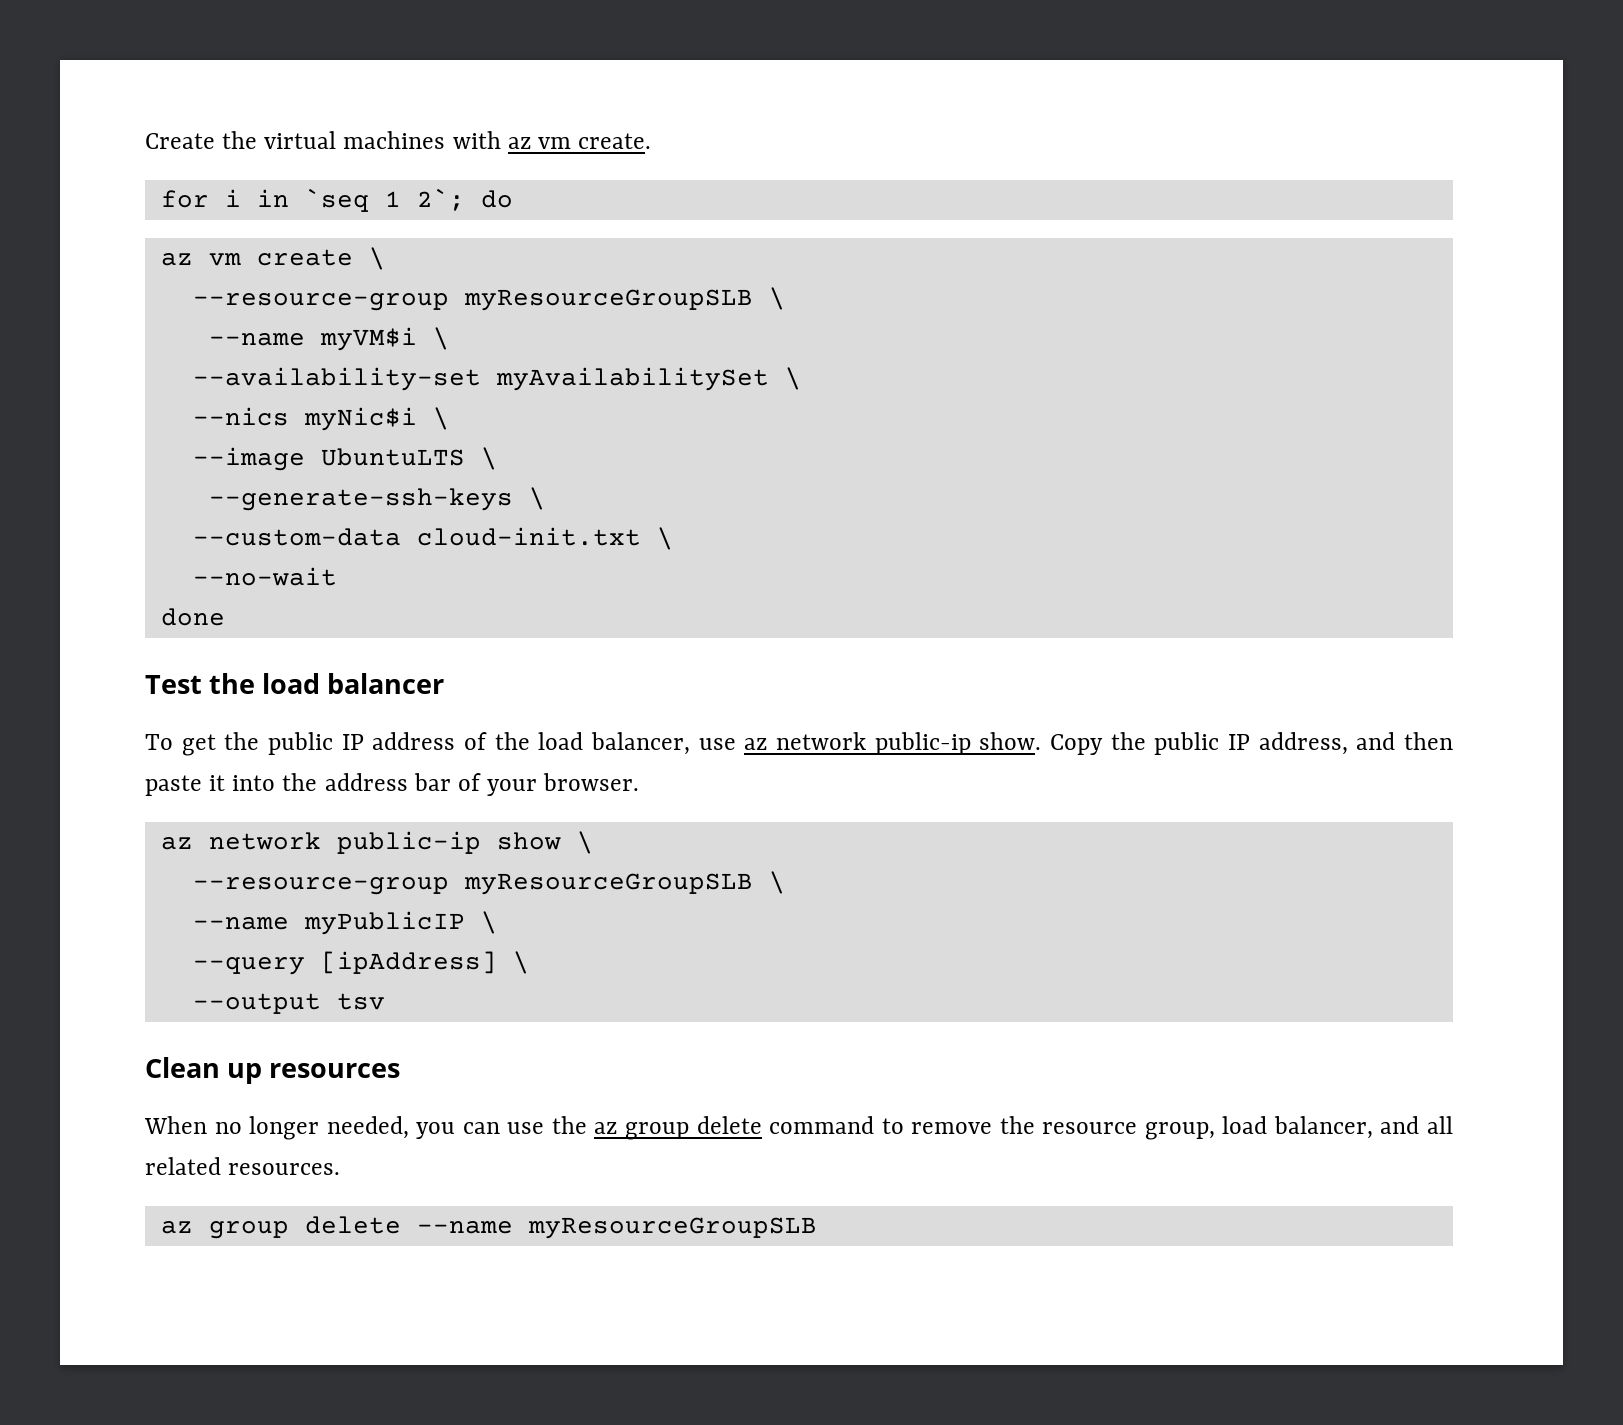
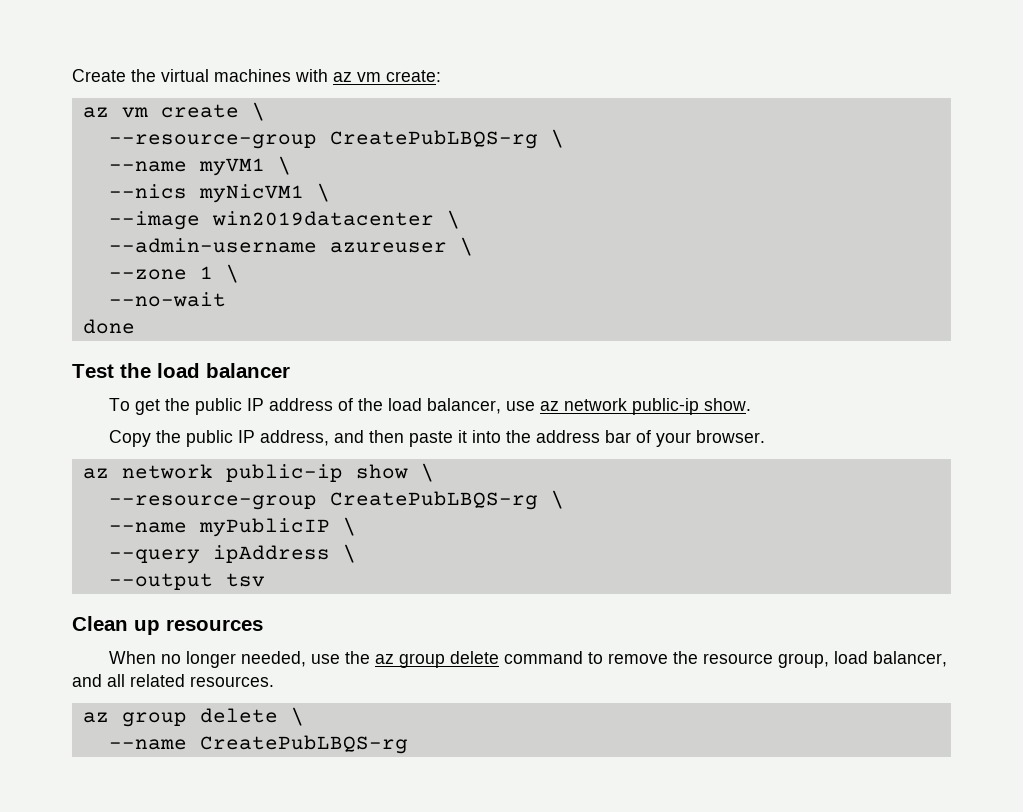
[578,133,652,149] [160,188,513,212] create. // for i in `seq 1 2`; do -> [386,70,441,82] create:
[463,287,785,311] [208,327,449,351] [192,367,769,391] myResourceGroupSLB \ // --name myVM$i \ // --availability-set myAvailabilitySet -> [329,129,564,149] [108,158,265,176] CreatePubLBQS-rg \ // --name myVM1
[303,407,417,431] myNic$i -> [198,184,304,203] myNicVM1
[320,447,497,470] [208,487,545,511] [192,527,641,546] UbuntuLTS \ // --generate-ssh-keys \ // --custom-data cloud-init.txt -> [211,210,460,229] [108,237,473,256] [108,266,213,280] win2019datacenter \ // --admin-username azureuser \ // --zone 1
(1042, 741) none -> (752, 404) //
[463,873,753,895] myResourceGroupSLB -> [329,491,538,510] CreatePubLBQS-rg
[320,951,497,974] [ipAddress] -> [212,545,330,563] ipAddress
[416,1122,500,1139] you can -> (307, 659) none
[416,1217,817,1239] --name myResourceGroupSLB -> [290,707,304,726] [108,735,408,754] \ // --name CreatePubLBQS-rg

